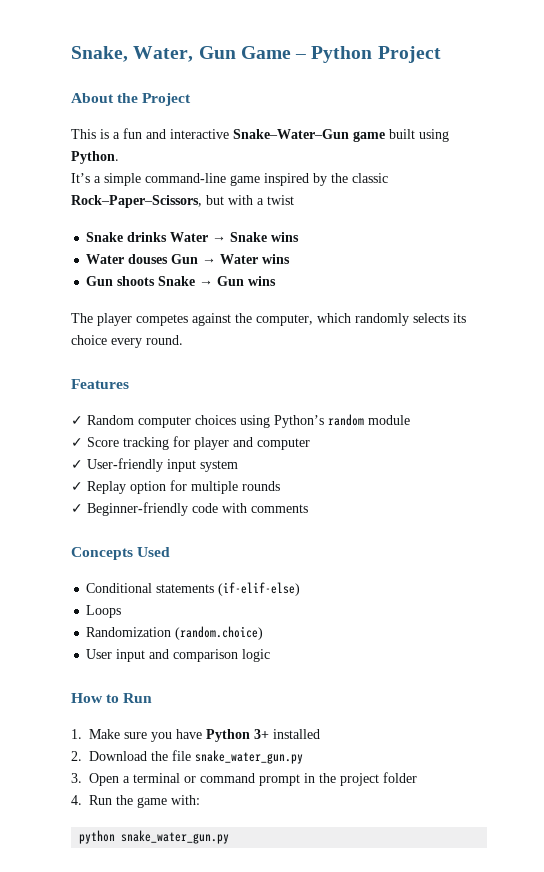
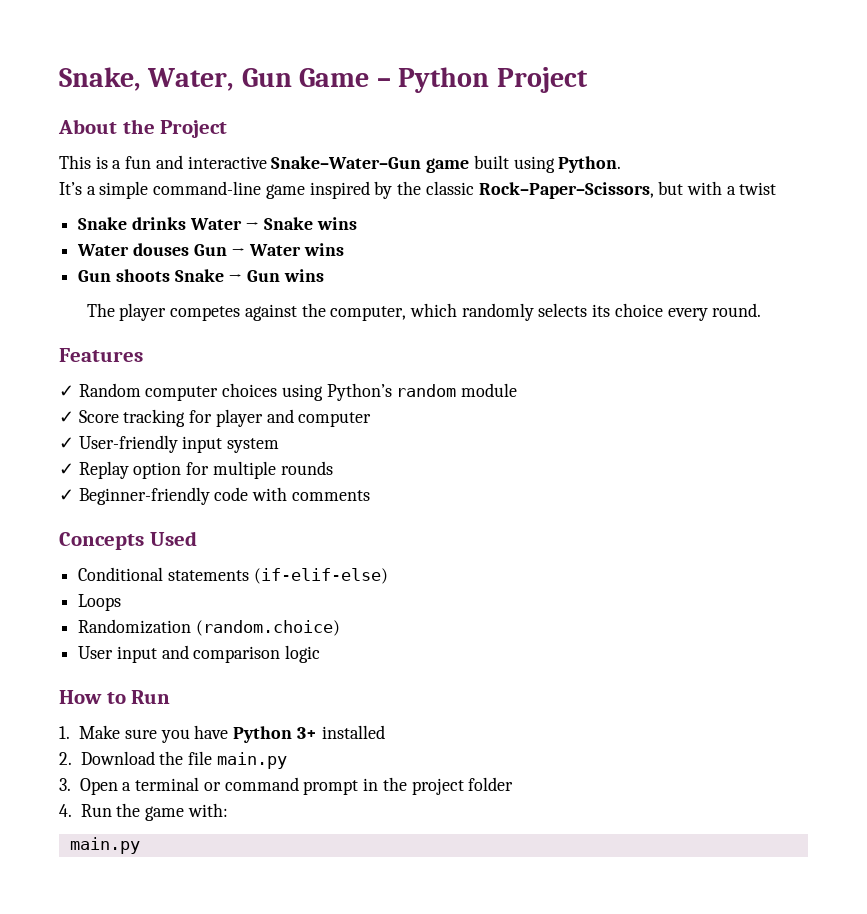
[195,750,304,764] snake_water_gun.py -> [216,752,287,769] main.py
[79,830,230,844] python snake_water_gun.py -> [69,837,140,854] main.py

